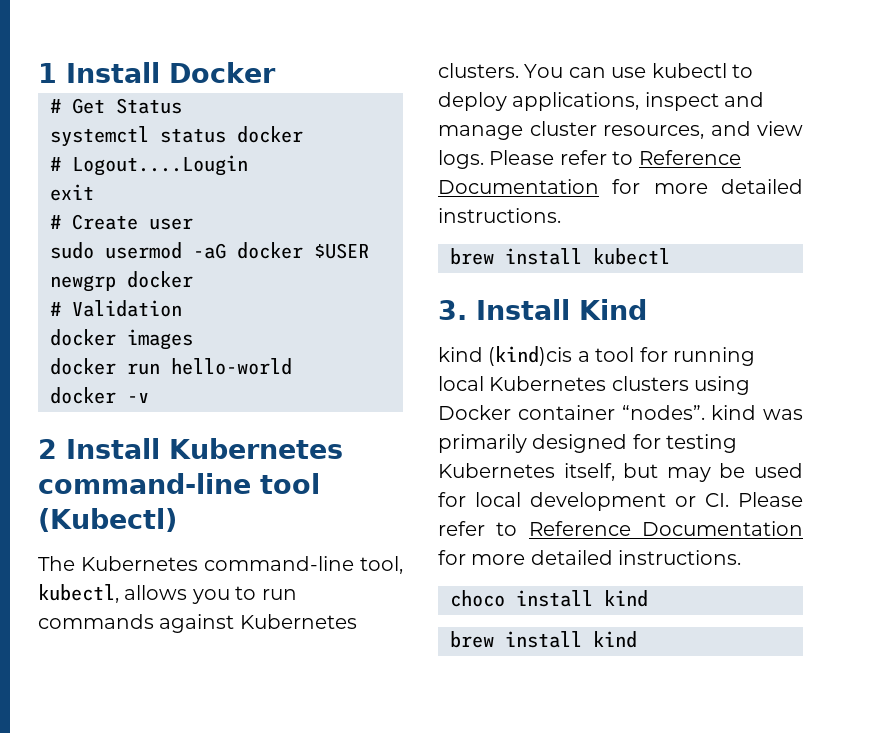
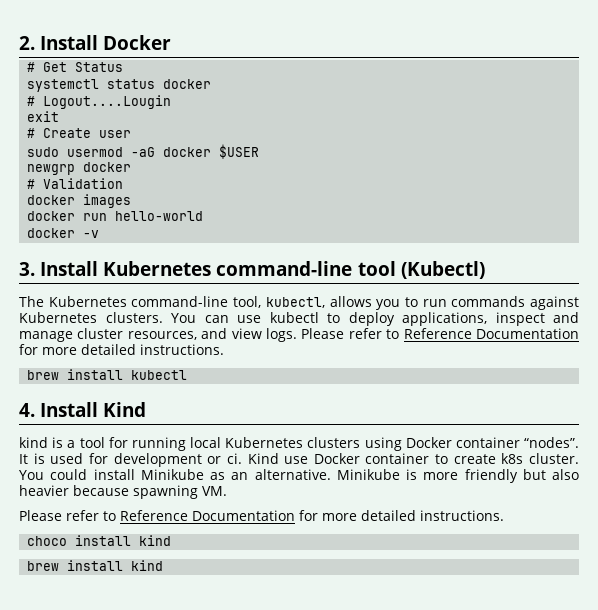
[38,63,57,83] 1 -> [19,36,35,50] 2.
[38,439,57,459] 2 -> [19,262,35,276] 3.
[438,300,467,320] 3. -> [19,403,35,417] 4.
[488,346,573,366] (kind)cis -> [52,437,64,448] is
[711,405,803,420] [438,434,738,453] [438,463,746,482] kind was primarily designed for testing Kubernetes itself, but may be -> [19,453,45,464] It is
[475,492,521,507] local -> (108, 458) none
[705,493,729,507] CI. -> [226,453,580,464] [19,469,579,483] [19,485,227,499] ci. Kind use Docker container to create k8s cluster. You could install Minikube as an alternative. Minikube is more friendly but also heavier because spawning VM. //

